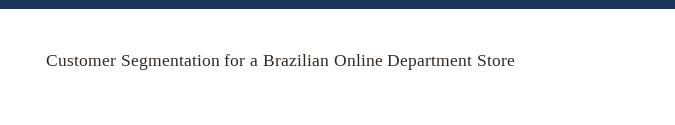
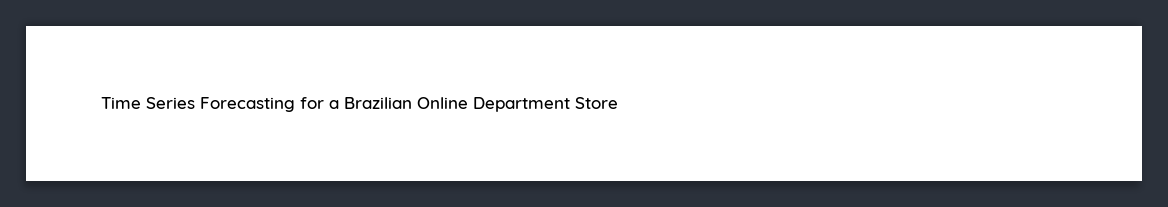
[46,55,220,70] Customer Segmentation -> [101,97,295,112] Time Series Forecasting

